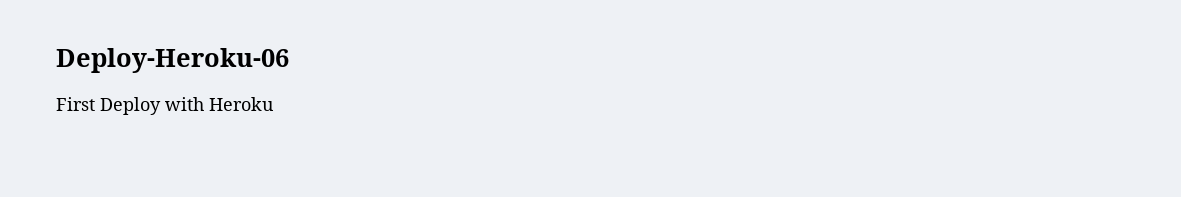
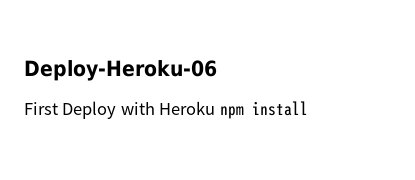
(274, 104) none -> [219,101,308,119] npm install

